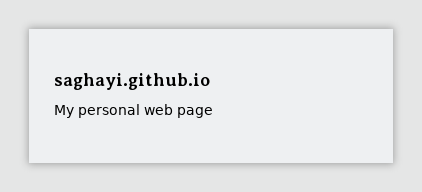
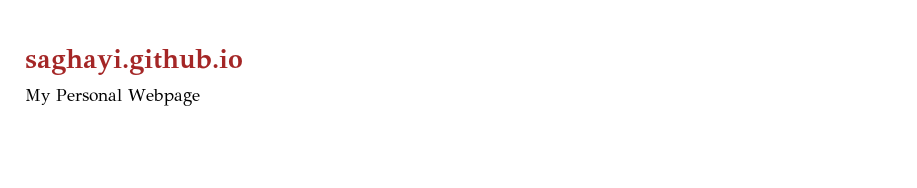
[78,104,213,118] personal web page -> [56,89,200,106] Personal Webpage

